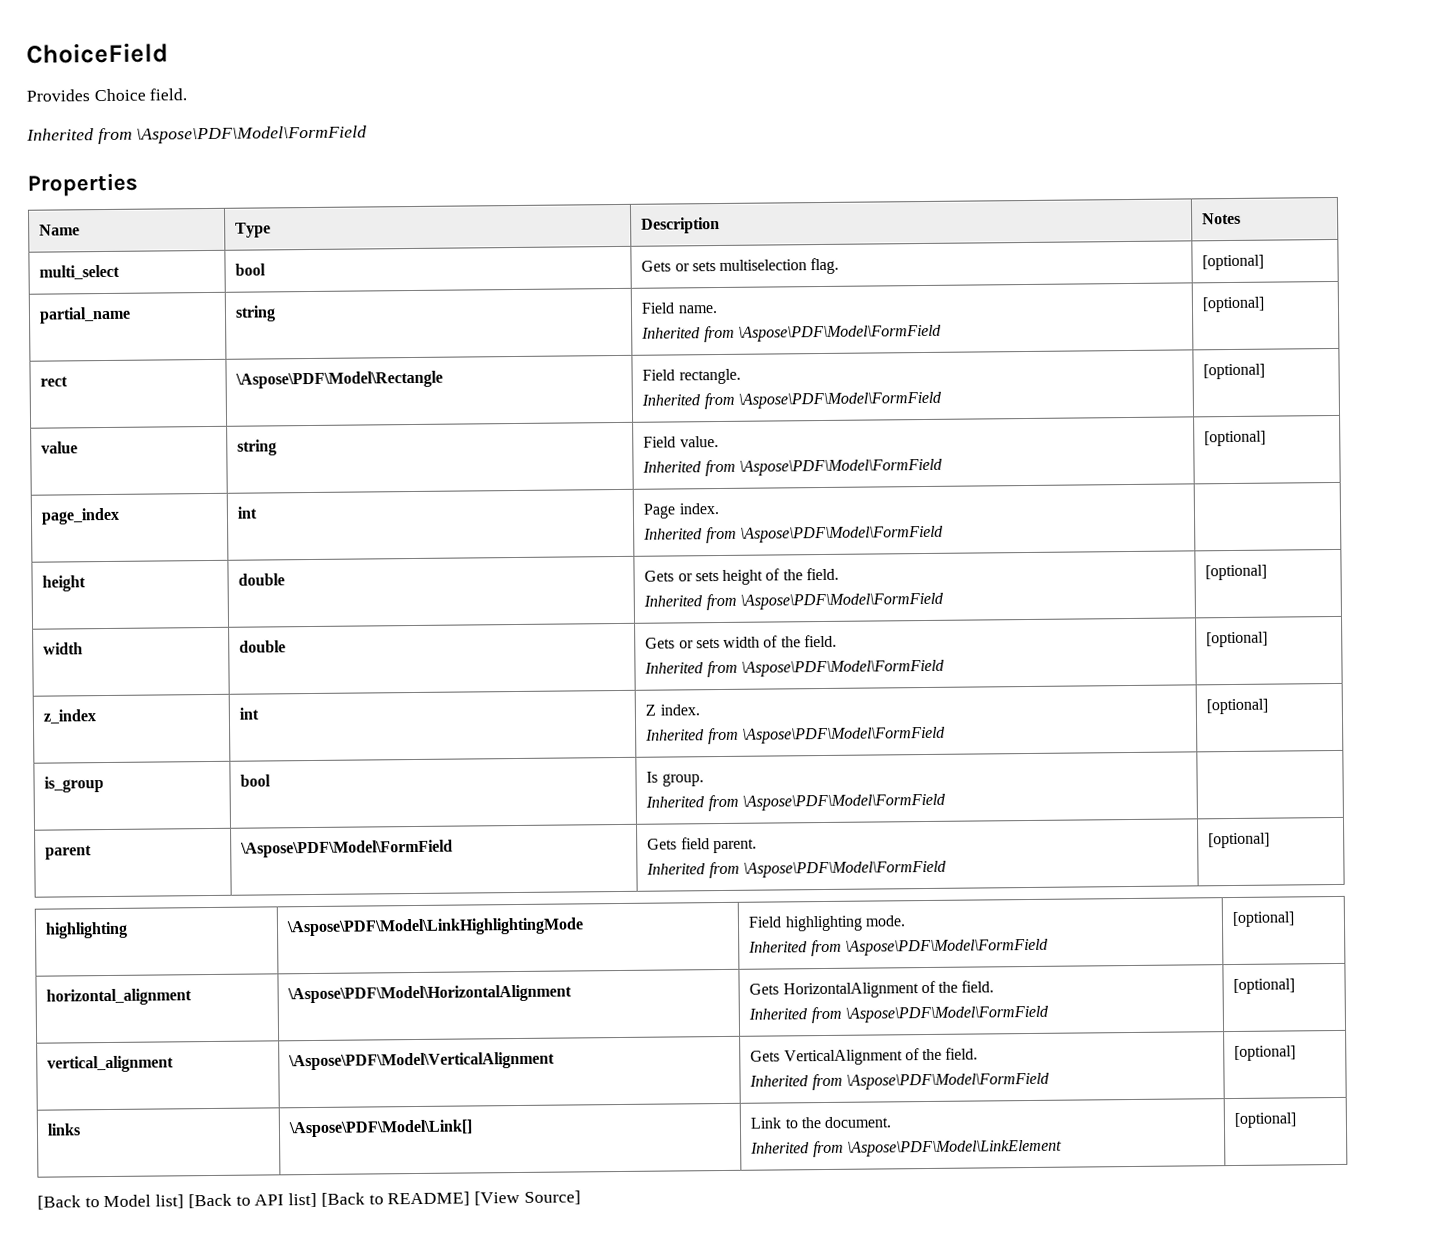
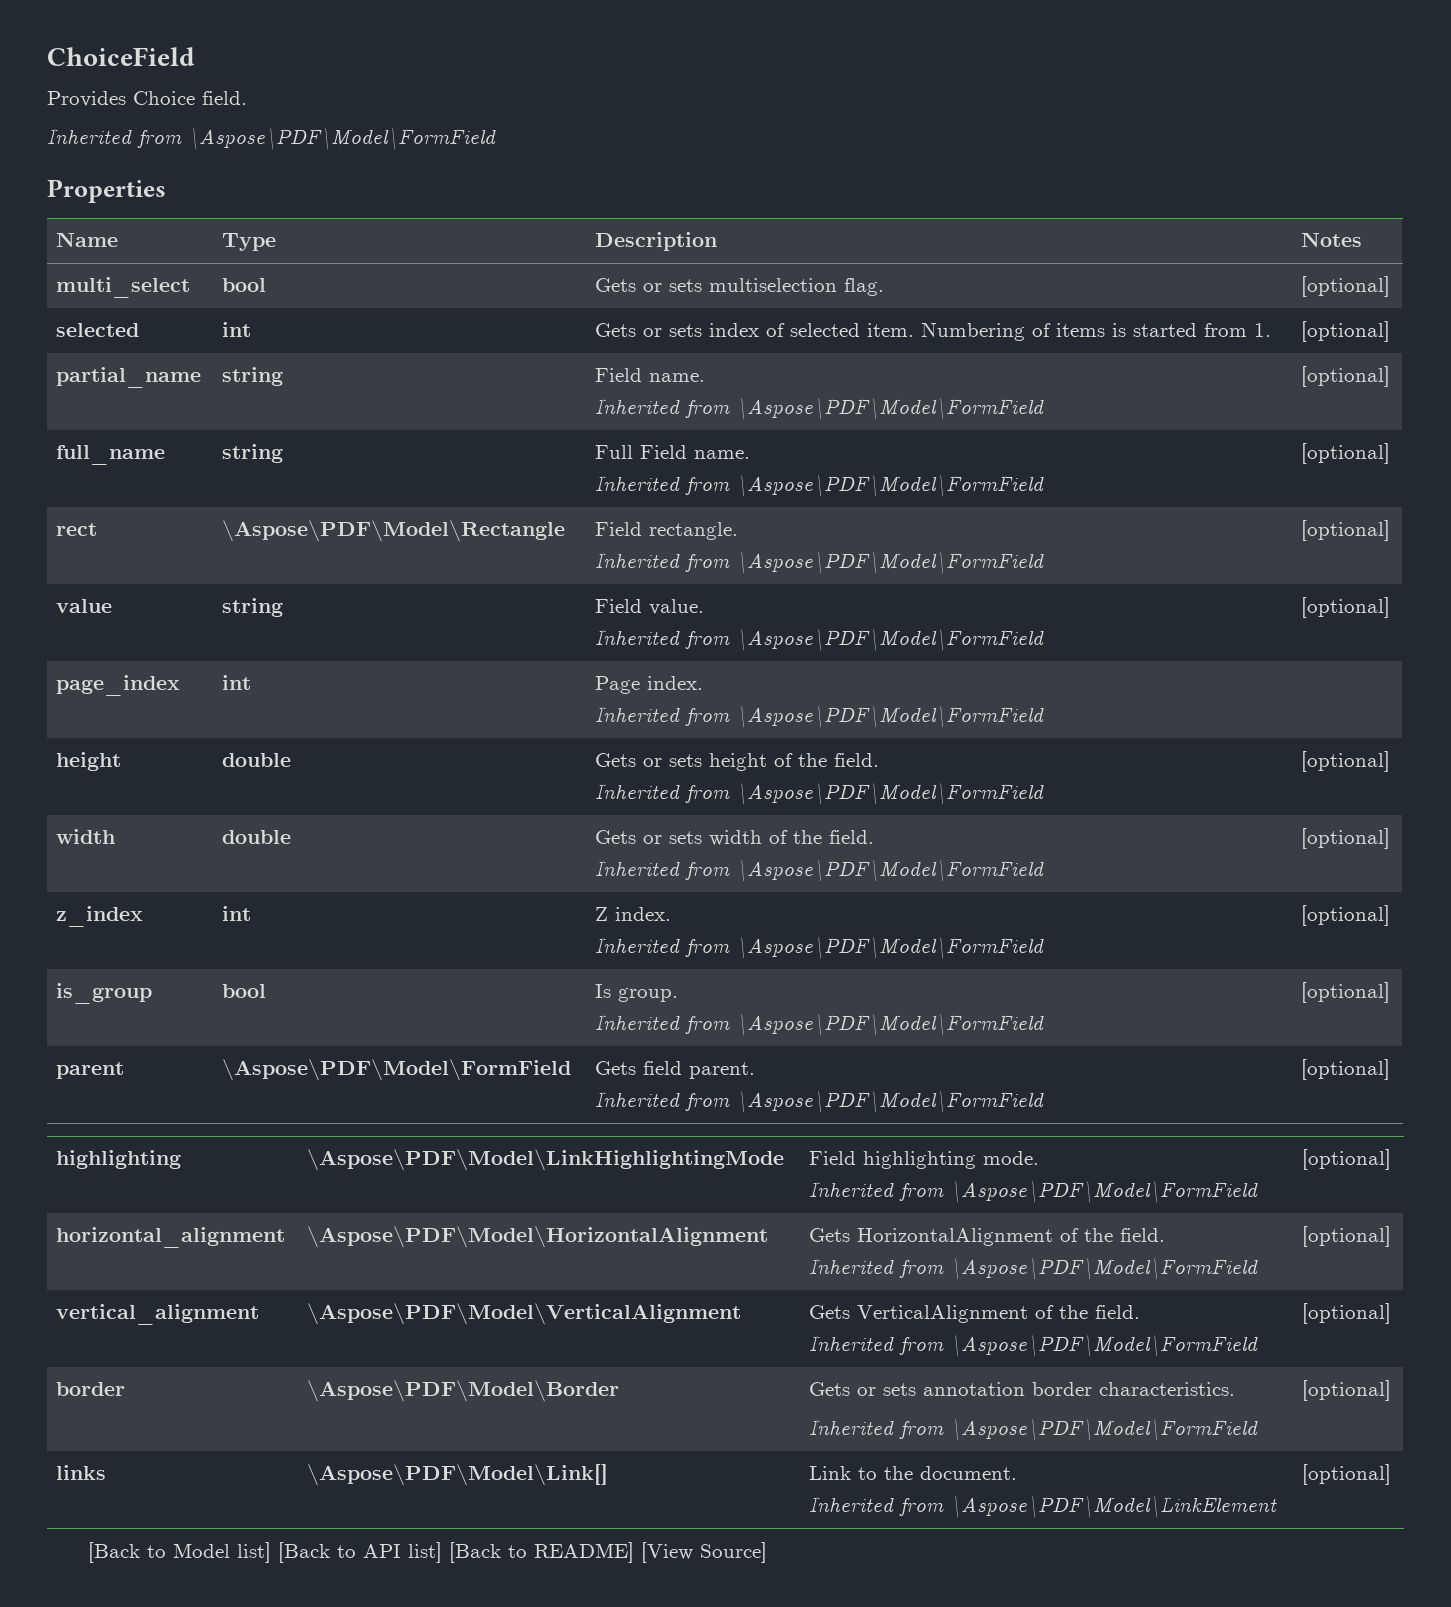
(1265, 262) none -> [56,323,140,337] [222,322,252,337] [595,322,1272,341] [1301,321,1391,342] // selected | int | Gets or sets index of selected item. Numbering of items is started from 1. | [optional]
(1266, 304) none -> [56,445,166,465] [222,444,284,463] [595,445,751,459] [595,475,1045,497] [1301,443,1391,464] // full_name | string | Full Field name. // Inherited from \Aspose\PDF\Model\FormField | [optional]
(946, 802) none -> [1301,982,1391,1003] [optional]
(1297, 1053) none -> [56,1382,126,1396] [307,1380,620,1402] [809,1382,1236,1396] [809,1419,1259,1441] [1302,1380,1392,1401] // border | \Aspose\PDF\Model\Border | Gets or sets annotation border characteristics. // Inherited from \Aspose\PDF\Model\FormField | [optional]

